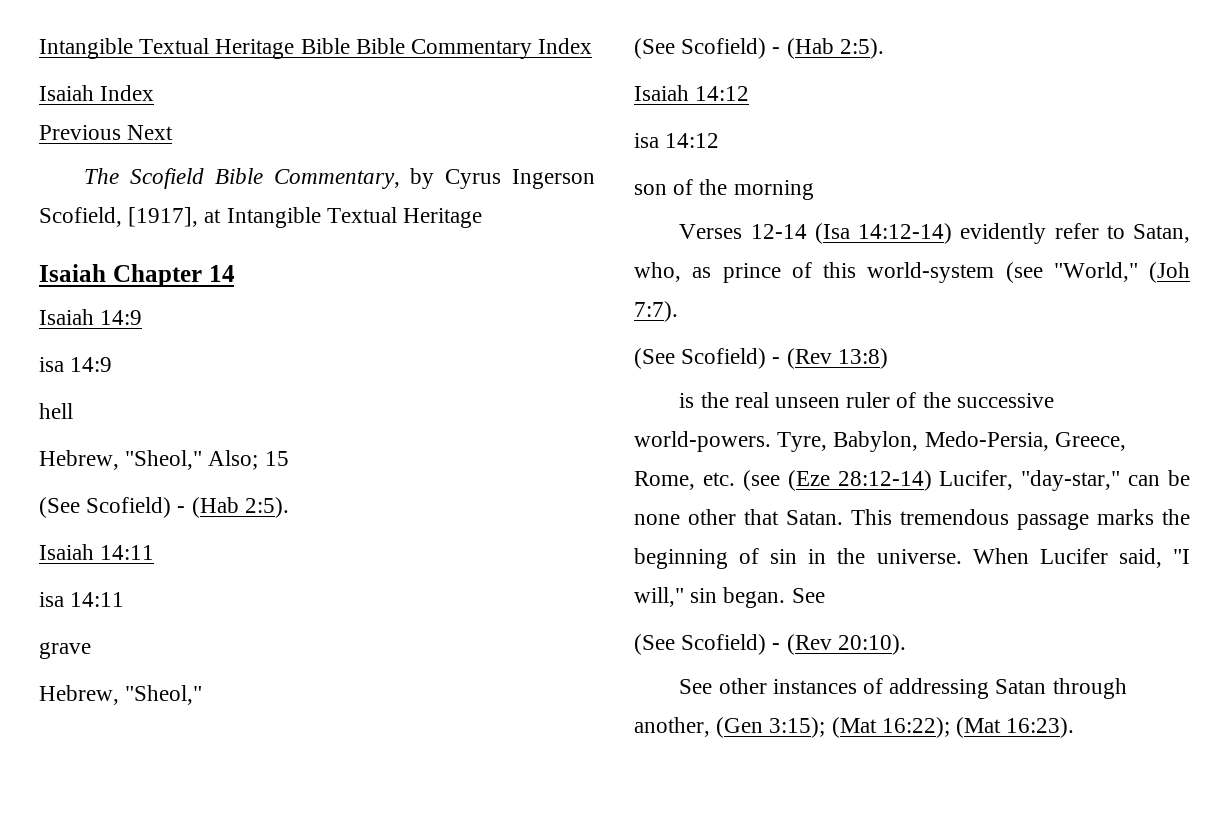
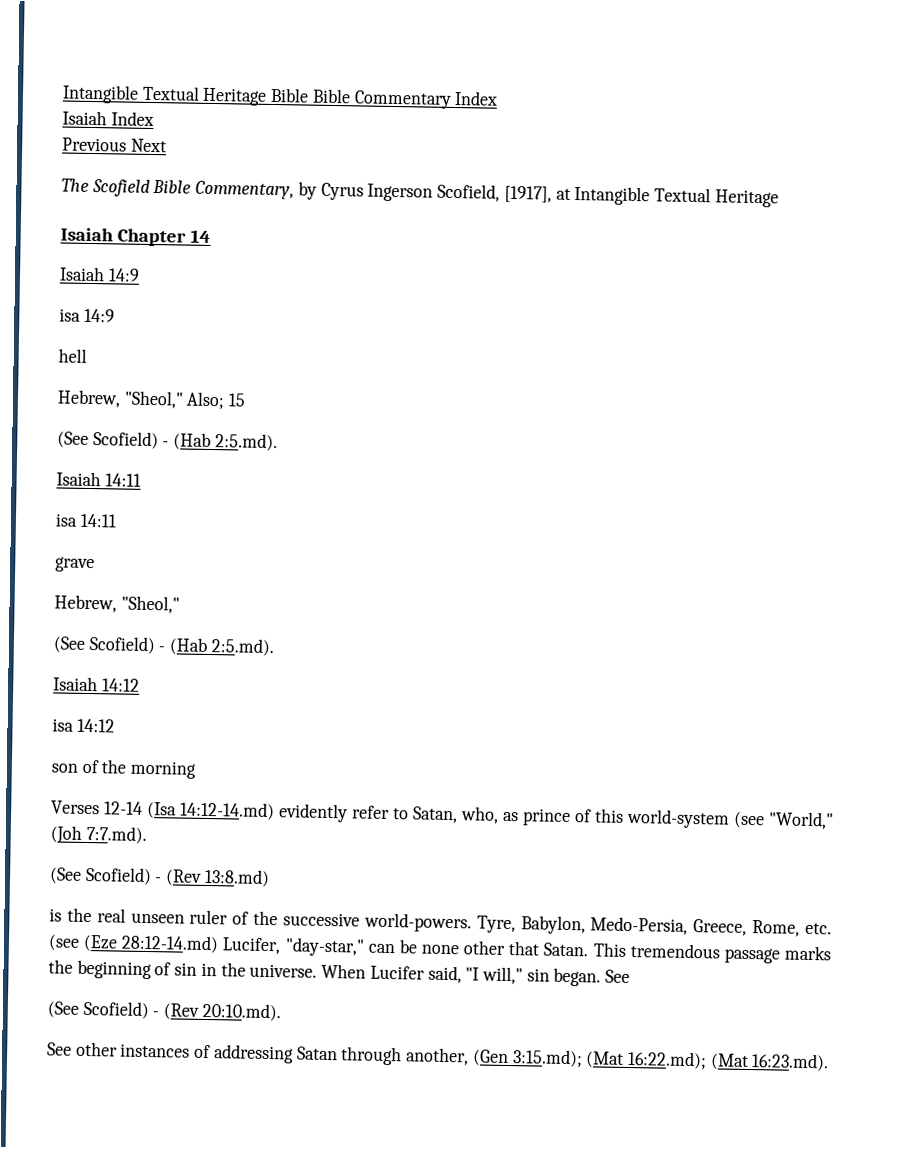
[244,497,289,518] 2:5). -> [214,433,278,452] 2:5.md).
[839,38,884,59] 2:5). -> [210,638,275,657] 2:5.md).
[858,223,953,244] 14:12-14) -> [180,801,275,821] 14:12-14.md)
[634,301,678,322] [634,348,888,369] 7:7). // (See Scofield) - (Rev 13:8) -> [85,825,147,844] [49,866,270,888] 7:7.md). // (See Scofield) - (Rev 13:8.md)
[837,470,932,491] 28:12-14) -> [121,934,220,954] 28:12-14.md)
[837,634,906,655] 20:10). -> [201,1002,281,1022] 20:10.md).
[769,717,1075,738] 3:15); (Mat 16:22); (Mat 16:23). -> [511,1049,830,1072] 3:15.md); (Mat 16:22.md); (Mat 16:23.md).

